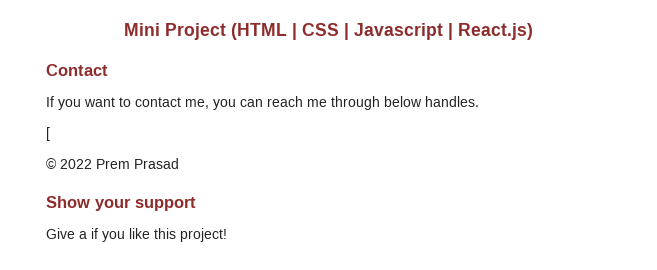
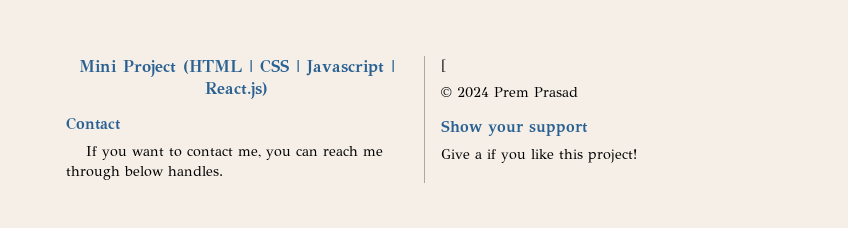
[60,159,92,169] 2022 -> [457,87,489,98] 2024

